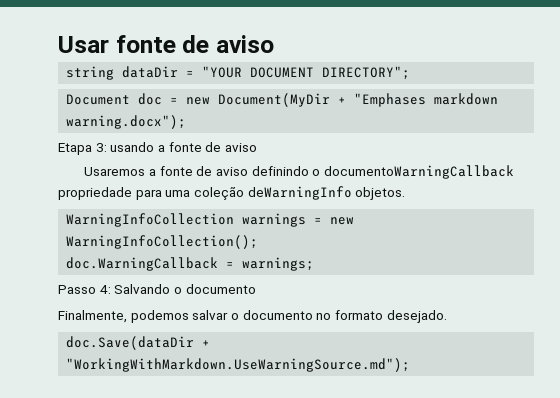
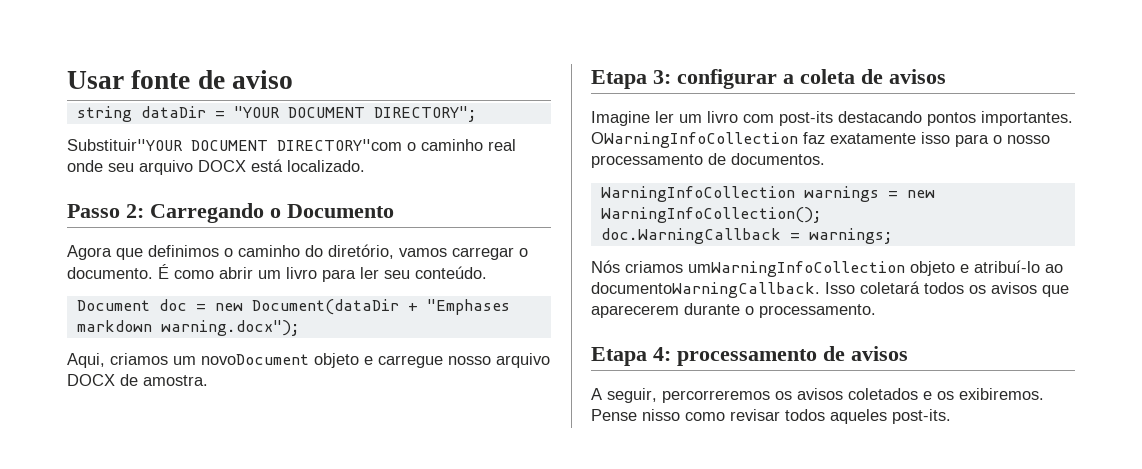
(411, 73) none -> [67,139,516,151] [67,159,365,175] [67,203,394,223] [67,244,528,260] [67,264,487,282] // Substituir"YOUR DOCUMENT DIRECTORY"com o caminho real onde seu arquivo DOCX está localizado. // Passo 2: Carregando o Documento // Agora que definimos o caminho do diretório, vamos carregar o documento. É como abrir um livro para ler seu conteúdo.
[218,93,331,107] Document(MyDir -> [251,299,399,315] Document(dataDir
[58,142,257,155] [84,165,514,179] [58,186,406,200] Etapa 3: usando a fonte de aviso // Usaremos a fonte de aviso definindo o documentoWarningCallback propriedade para uma coleção deWarningInfo objetos. -> [67,353,550,368] [67,374,208,386] [591,69,946,89] [591,111,1073,126] [591,132,1050,148] [591,153,825,168] Aqui, criamos um novoDocument objeto e carregue nosso arquivo DOCX de amostra. // Etapa 3: configurar a coleta de avisos // Imagine ler um livro com post-its destacando pontos importantes. OWarningInfoCollection faz exatamente isso para o nosso processamento de documentos.
[58,284,256,294] [58,310,447,323] [66,336,211,350] [66,358,411,372] Passo 4: Salvando o documento // Finalmente, podemos salvar o documento no formato desejado. // doc.Save(dataDir + "WorkingWithMarkdown.UseWarningSource.md"); -> [591,260,1063,277] [591,281,1069,298] [591,303,876,318] [591,346,908,366] [591,388,1044,403] [591,409,951,424] Nós criamos umWarningInfoCollection objeto e atribuí-lo ao documentoWarningCallback. Isso coletará todos os avisos que aparecerem durante o processamento. // Etapa 4: processamento de avisos // A seguir, percorreremos os avisos coletados e os exibiremos. Pense nisso como revisar todos aqueles post-its.

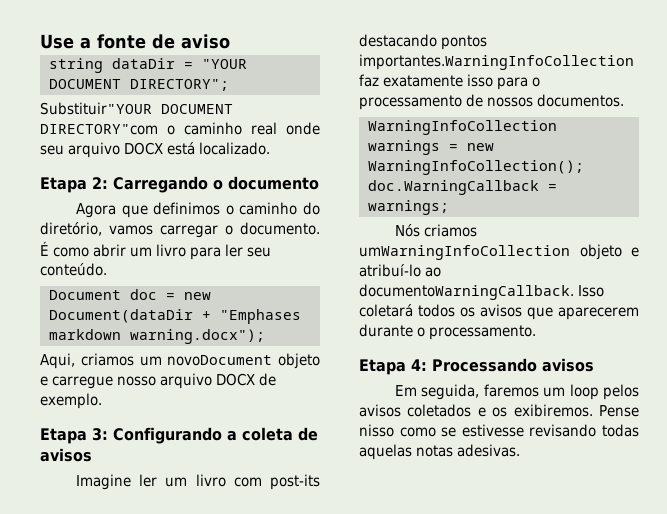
[67,71,124,89] Usar -> [40,34,91,49] Use a
[67,204,120,218] Passo -> [40,177,87,193] Etapa
[287,204,394,218] Documento -> [228,176,319,190] documento
[143,375,208,386] amostra. -> [40,393,102,409] exemplo.
[677,69,777,89] configurar -> [113,427,222,444] Configurando
[981,111,1073,126] [591,132,798,148] importantes. OWarningInfoCollection -> [359,54,634,70] importantes.WarningInfoCollection
[1007,135,1050,144] [591,153,726,168] nosso processamento de -> [359,94,533,110] processamento de nossos
[677,346,908,366] [591,388,792,403] processamento de avisos // A seguir, percorreremos os -> [432,358,594,372] [394,384,639,400] Processando avisos // Em seguida, faremos um loop pelos
[730,409,951,424] revisar todos aqueles post-its. -> [441,424,639,437] [359,444,520,460] se estivesse revisando todas aquelas notas adesivas.

